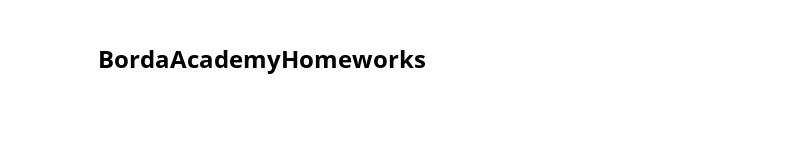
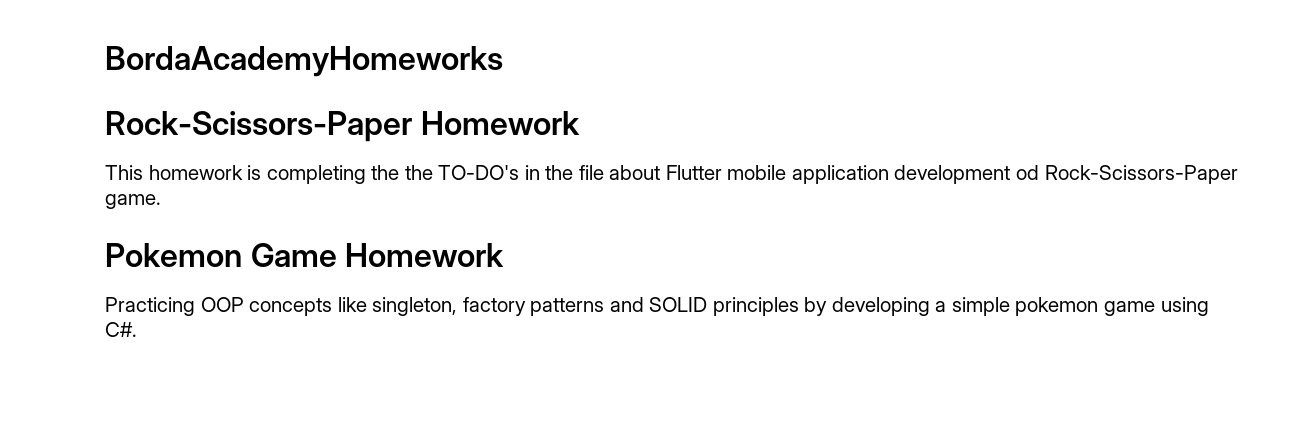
(426, 62) none -> [105,111,580,142] [105,165,1238,184] [105,194,161,209] [105,243,505,267] [105,297,1209,316] [105,322,137,337] // Rock-Scissors-Paper Homework // This homework is completing the the TO-DO's in the file about Flutter mobile application development od Rock-Scissors-Paper game. // Pokemon Game Homework // Practicing OOP concepts like singleton, factory patterns and SOLID principles by developing a simple pokemon game using C#.

